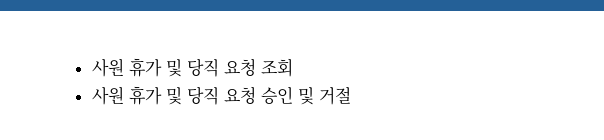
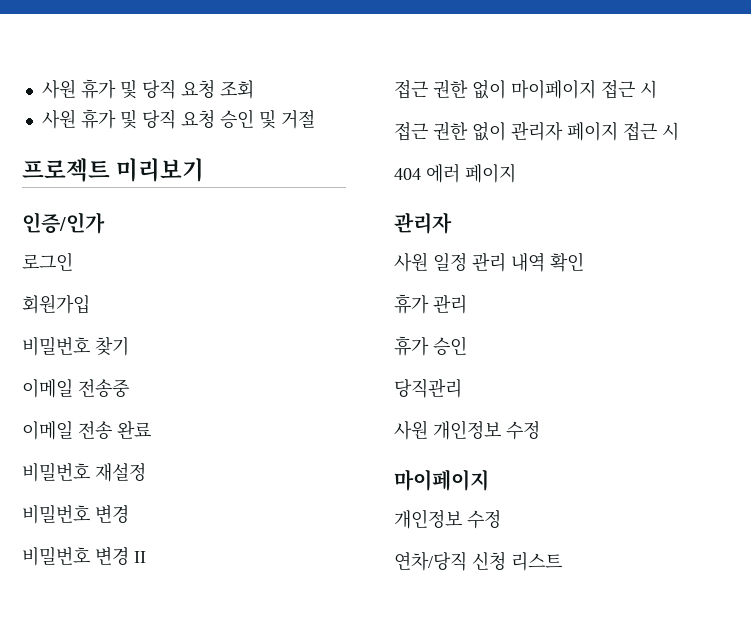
(351, 95) none -> [22,158,205,182] [22,212,105,234] [22,252,73,271] [22,294,90,314] [22,336,129,356] [22,379,129,398] [22,421,151,440] [22,463,146,482] [22,505,129,524] [22,547,146,566] [394,79,657,99] [394,121,679,141] [394,163,516,183] [394,212,452,234] [394,252,584,272] [394,294,467,314] [394,336,467,356] [394,379,462,398] [394,420,540,440] [394,469,489,491] [394,509,501,529] [394,551,562,571] // 프로젝트 미리보기 // 인증/인가 // 로그인 // 회원가입 // 비밀번호 찾기 // 이메일 전송중 // 이메일 전송 완료 // 비밀번호 재설정 // 비밀번호 변경 // 비밀번호 변경 II // 접근 권한 없이 마이페이지 접근 시 // 접근 권한 없이 관리자 페이지 접근 시 // 404 에러 페이지 // 관리자 // 사원 일정 관리 내역 확인 // 휴가 관리 // 휴가 승인 // 당직관리 // 사원 개인정보 수정 // 마이페이지 // 개인정보 수정 // 연차/당직 신청 리스트

